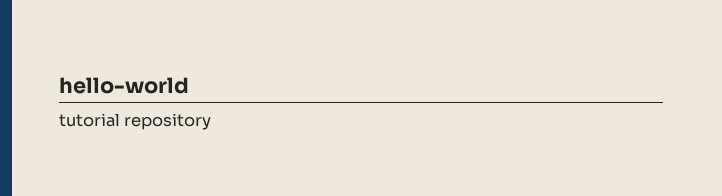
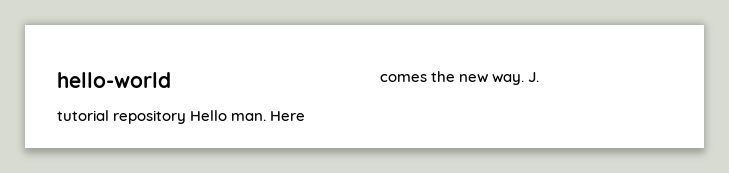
(212, 121) none -> [190,110,306,121] [380,71,540,85] Hello man. Here comes the new way. J.

